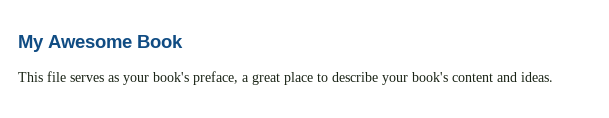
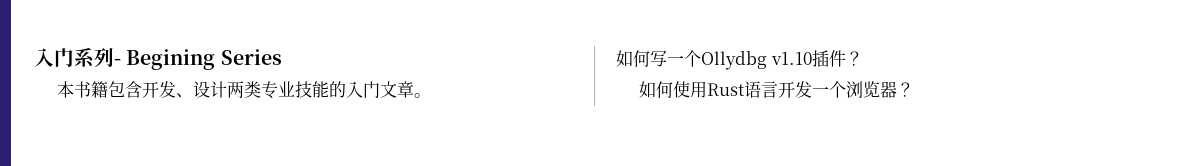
[18,35,183,52] [18,71,553,85] My Awesome Book // This file serves as your book's preface, a great place to describe your book's content and ideas. -> [34,47,282,70] [56,81,431,99] [616,50,863,70] [638,81,914,98] 入门系列- Begining Series // 本书籍包含开发、设计两类专业技能的入门文章。 // 如何写一个Ollydbg v1.10插件？ // 如何使用Rust语言开发一个浏览器？

